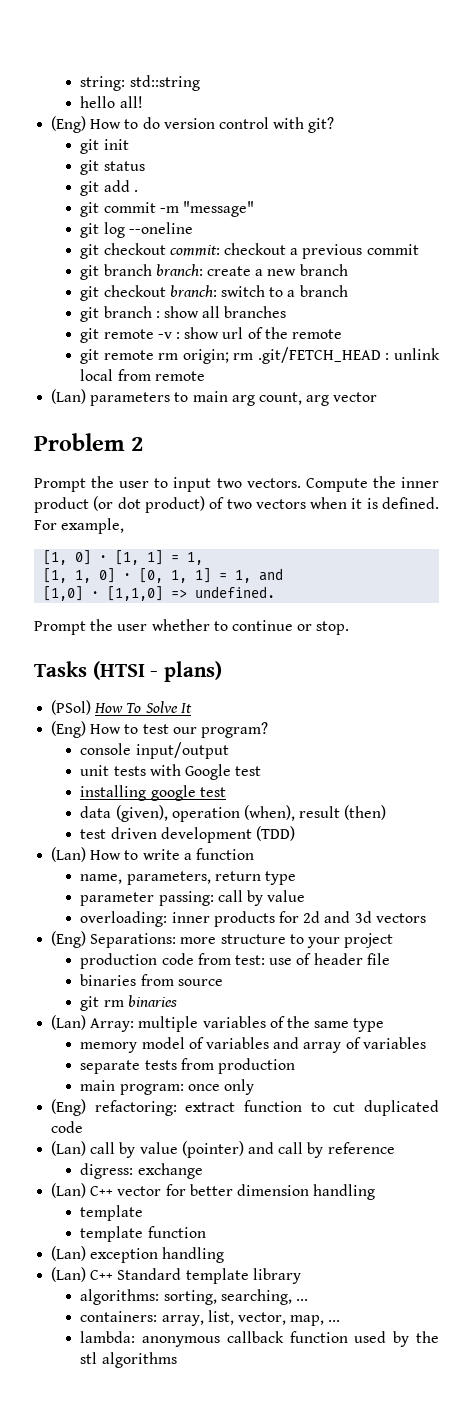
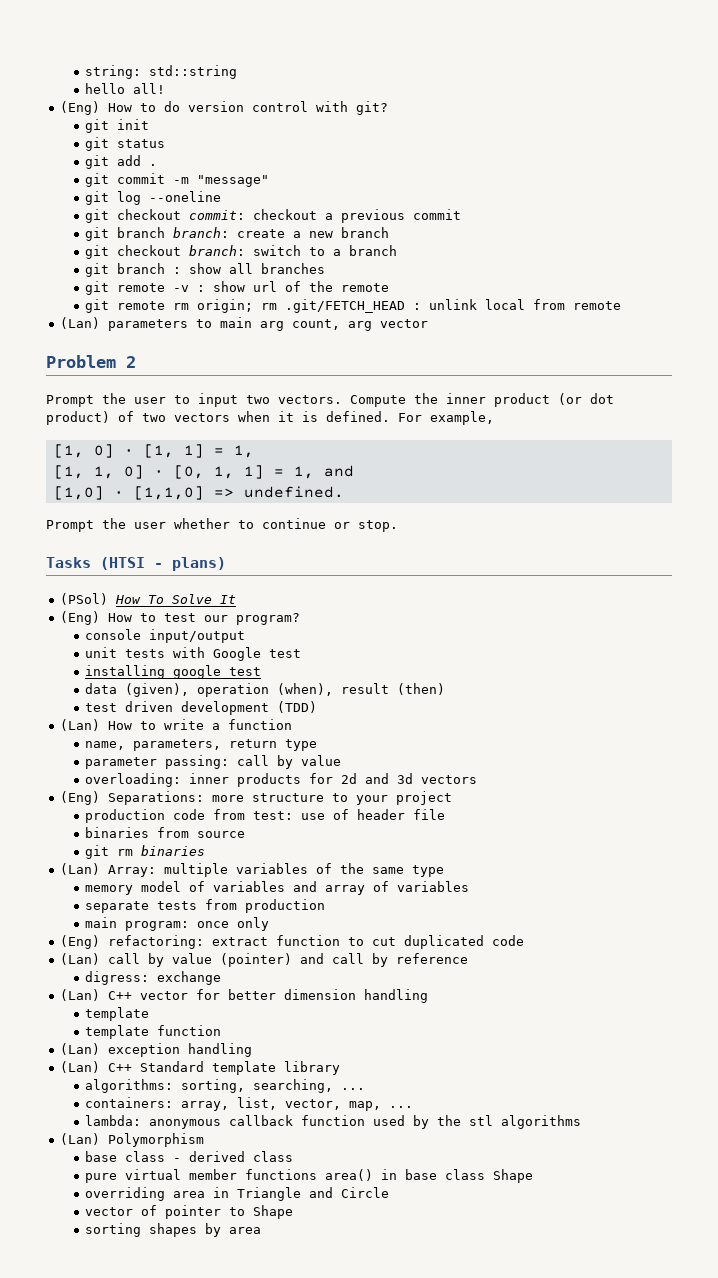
(177, 1360) none -> [60,1133,205,1147] [85,1151,294,1162] [85,1169,534,1183] [85,1187,390,1201] [85,1205,294,1219] [85,1223,262,1237] // (Lan) Polymorphism // base class - derived class // pure virtual member functions area() in base class Shape // overriding area in Triangle and Circle // vector of pointer to Shape // sorting shapes by area

